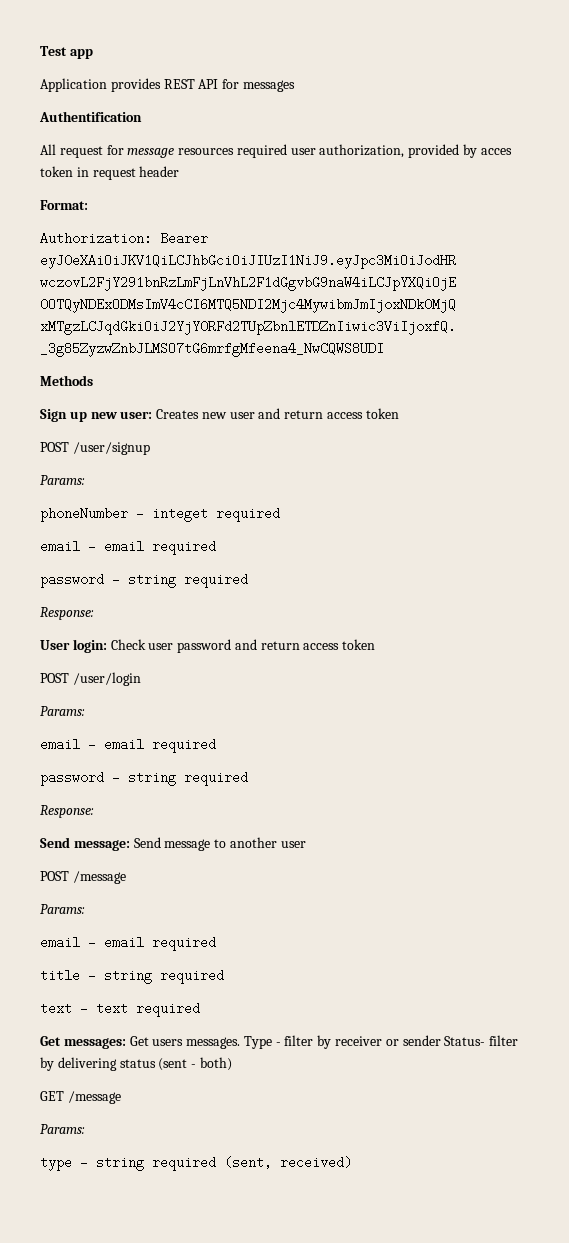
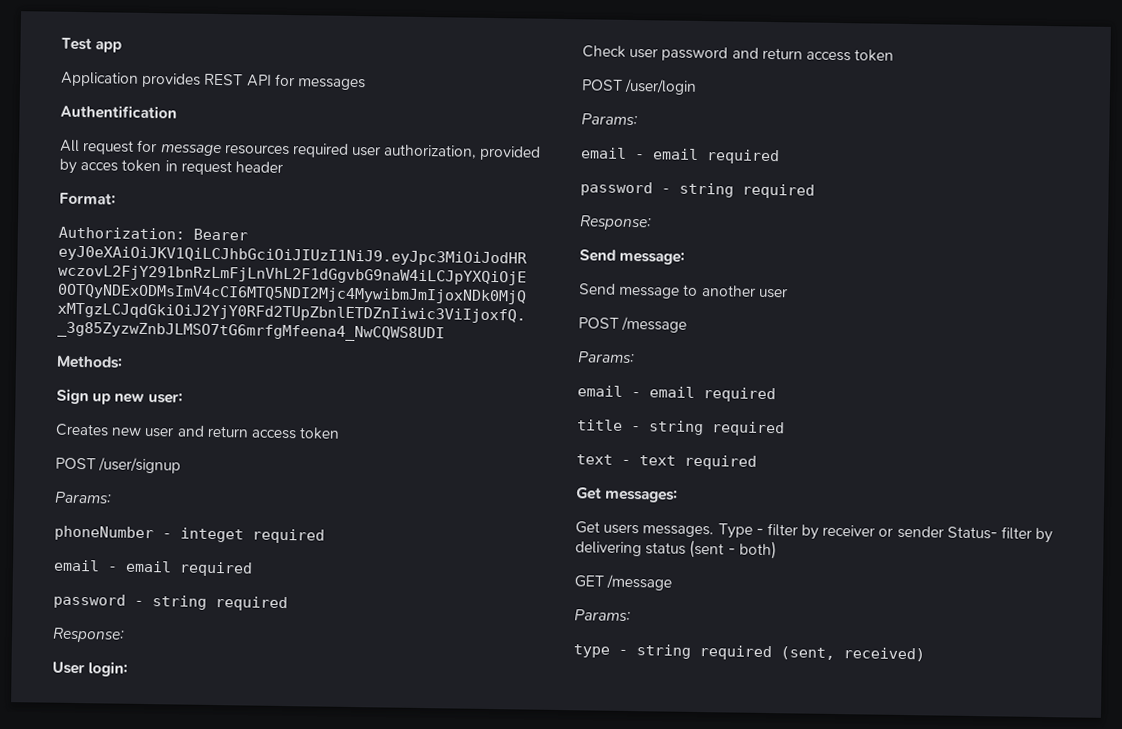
[40,375,93,386] Methods -> [56,355,123,369] Methods:
(153, 415) none -> (183, 398) //
(107, 646) none -> (129, 669) //
(130, 845) none -> (686, 258) //
(126, 1043) none -> (679, 496) //

